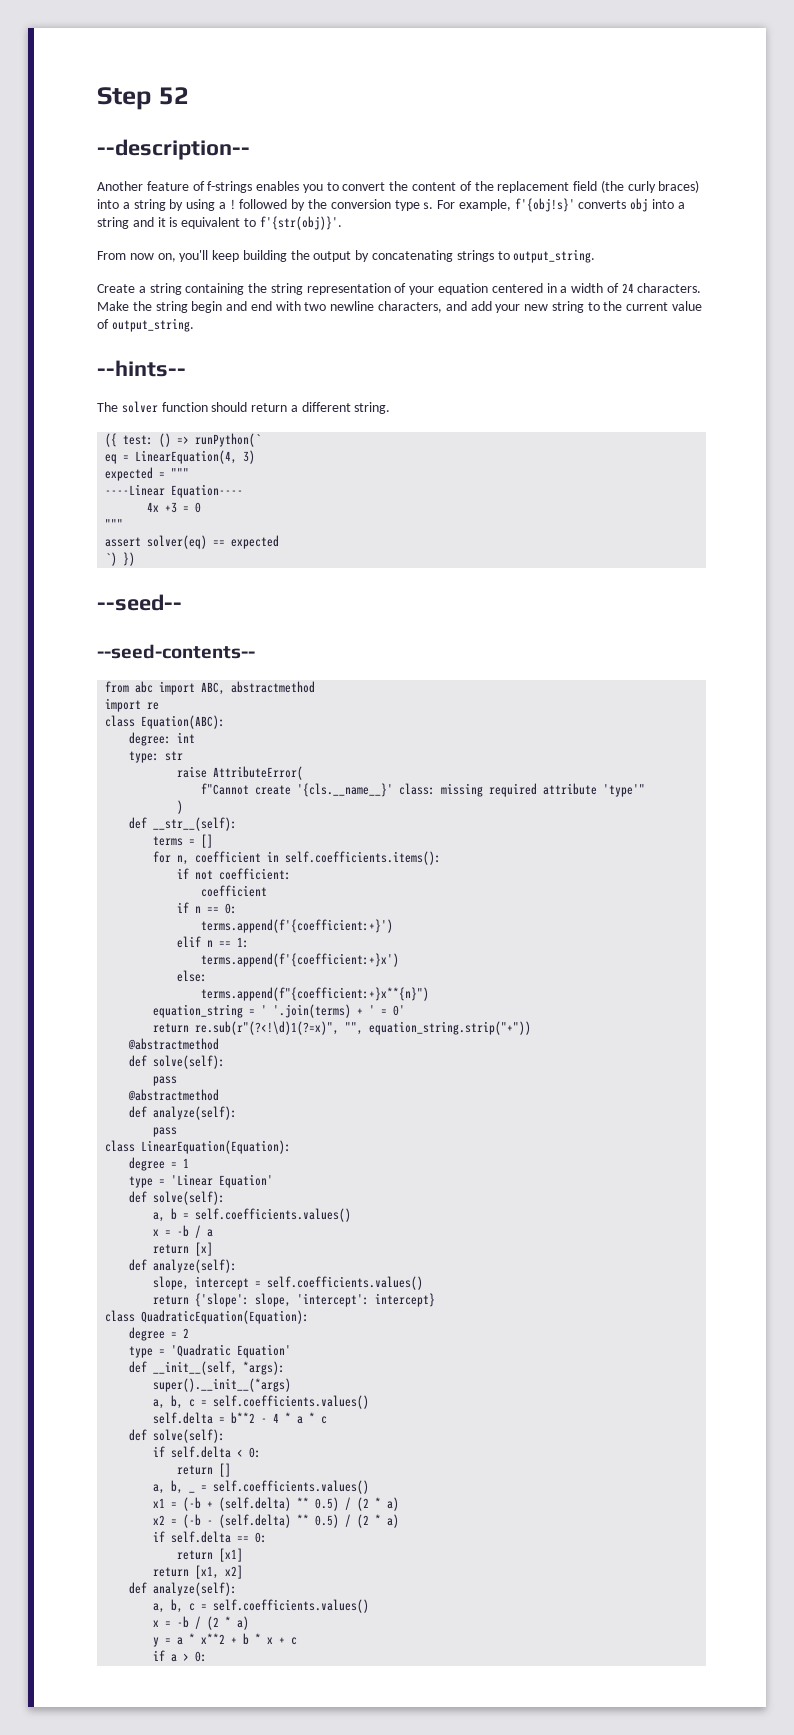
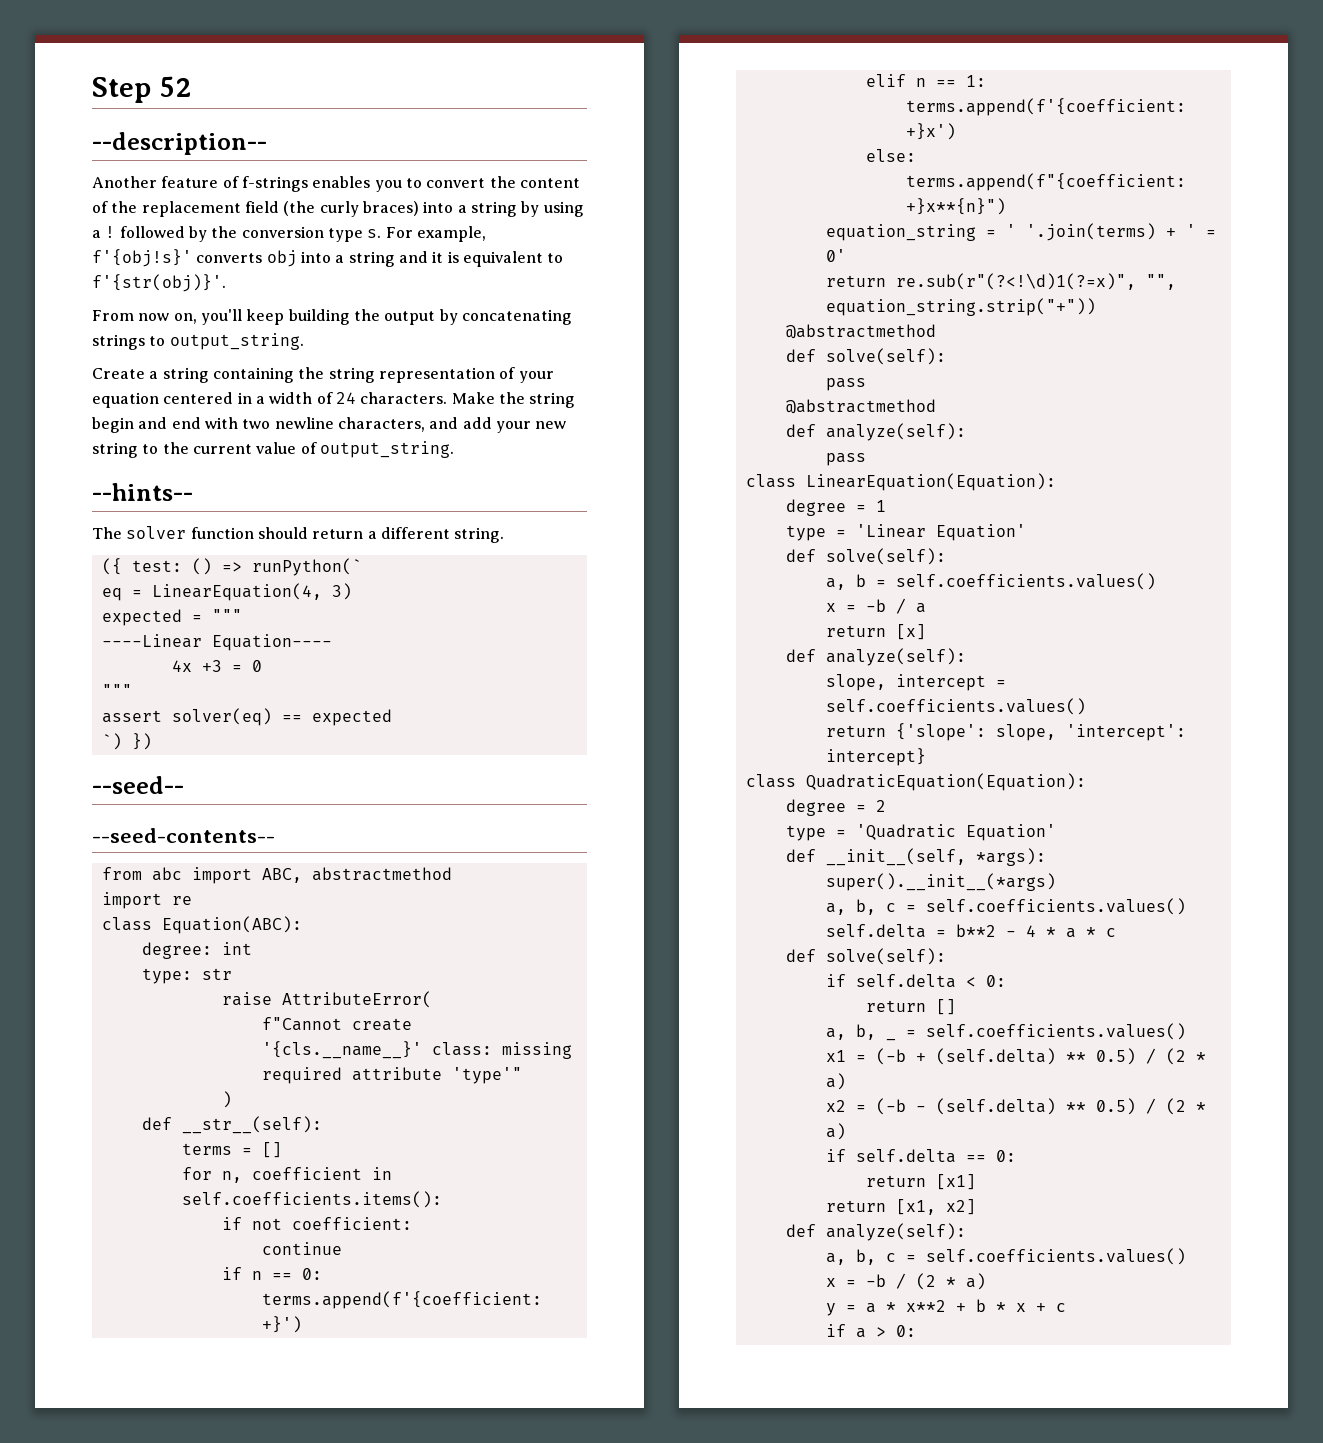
[201,885,268,897] coefficient -> [261,1242,342,1255] continue

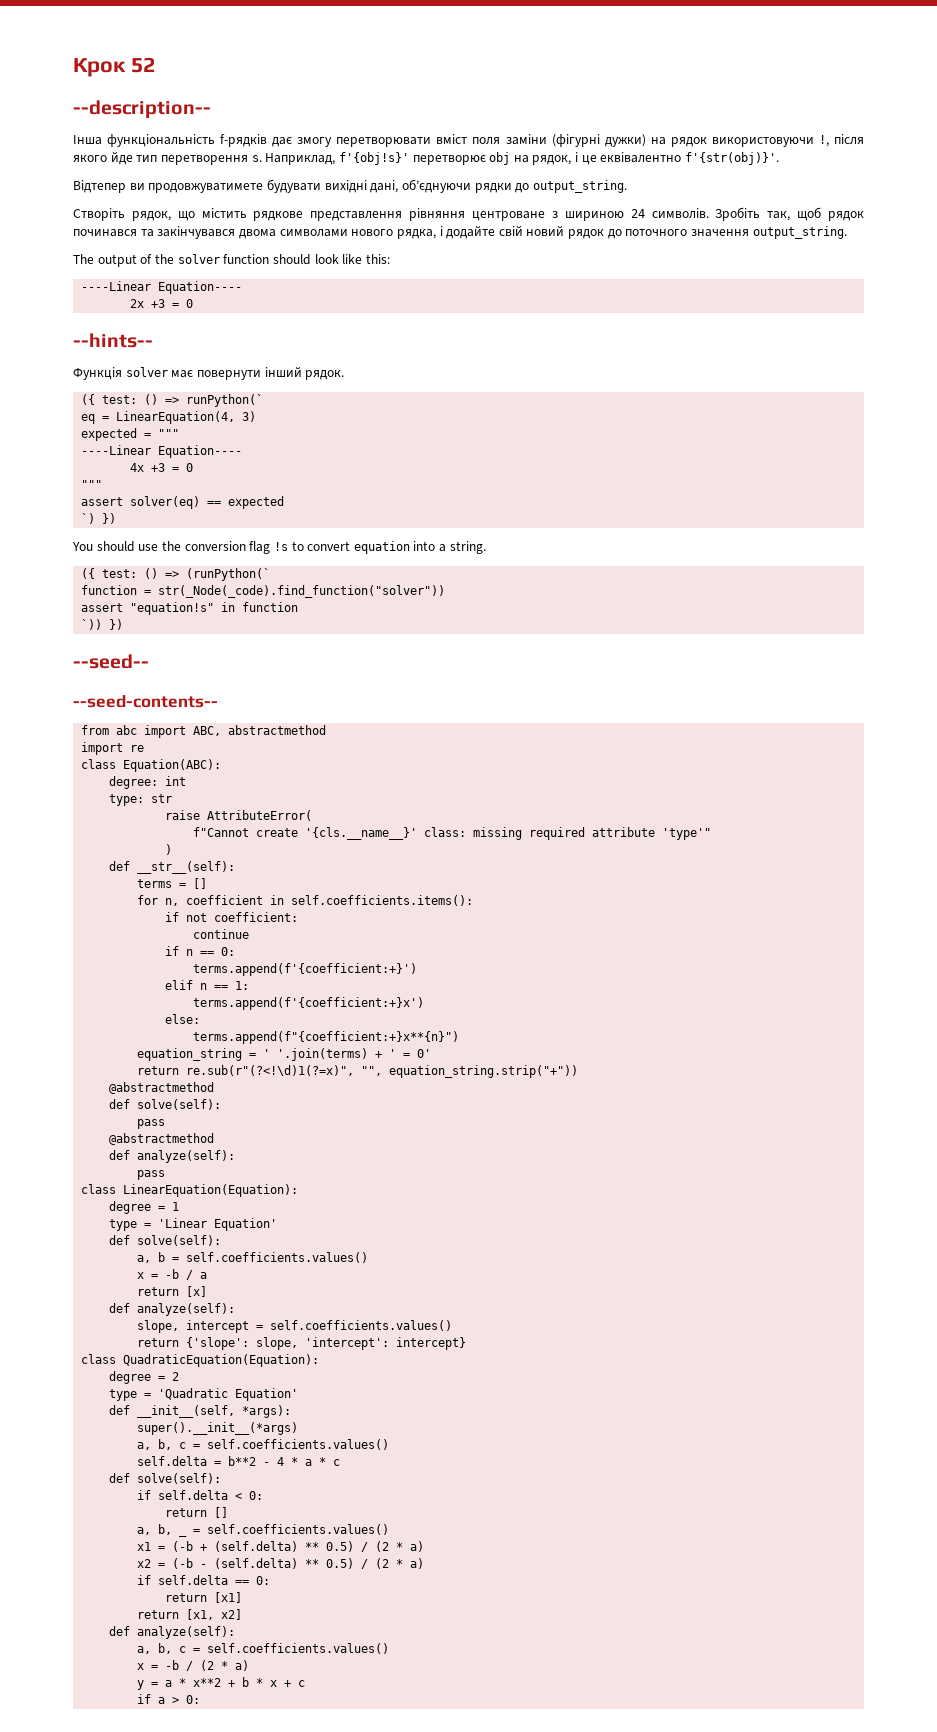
[92,77,151,103] Step -> [73,58,126,77] Крок
[92,176,580,192] [92,201,584,217] [92,226,486,242] [92,249,564,267] [92,274,226,292] [92,309,572,325] [92,333,304,350] [92,367,554,383] [92,392,576,408] [92,417,567,433] [92,441,454,458] [92,483,193,501] [92,526,505,543] Another feature of f-strings enables you to convert the content of the replacement field (the curly braces) into a string by using a ! followed by the conversion type s. For example, f'{obj!s}' converts obj into a string and it is equivalent to f'{str(obj)}'. // From now on, you'll keep building the output by concatenating strings to output_string. // Create a string containing the string representation of your equation centered in a width of 24 characters. Make the string begin and end with two newline characters, and add your new string to the current value of output_string. // --hints-- // The solver function should return a different string. -> [73,134,865,147] [73,151,780,165] [73,179,627,193] [73,207,865,221] [73,225,847,239] [73,254,390,267] [81,281,243,294] [130,299,194,308] [73,333,153,348] [73,366,345,380] Інша функціональність f-рядків дає змогу перетворювати вміст поля заміни (фігурні дужки) на рядок використовуючи !, після якого йде тип перетворення s. Наприклад, f'{obj!s}' перетворює obj на рядок, і це еквівалентно f'{str(obj)}'. // Відтепер ви продовжуватимете будувати вихідні дані, об’єднуючи рядки до output_string. // Створіть рядок, що містить рядкове представлення рівняння центроване з шириною 24 символів. Зробіть так, щоб рядок починався та закінчувався двома символами нового рядка, і додайте свій новий рядок до поточного значення output_string. // The output of the solver function should look like this: // ----Linear Equation---- // 2x +3 = 0 // --hints-- // Функція solver має повернути інший рядок.
(152, 741) none -> [72,541,486,554] [81,568,271,581] [81,585,446,598] [81,602,299,615] [81,619,124,630] // You should use the conversion flag !s to convert equation into a string. // ({ test: () => (runPython(` // function = str(_Node(_code).find_function("solver")) // assert "equation!s" in function // `)) })

